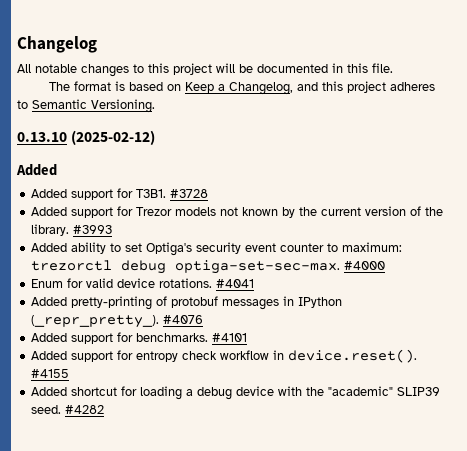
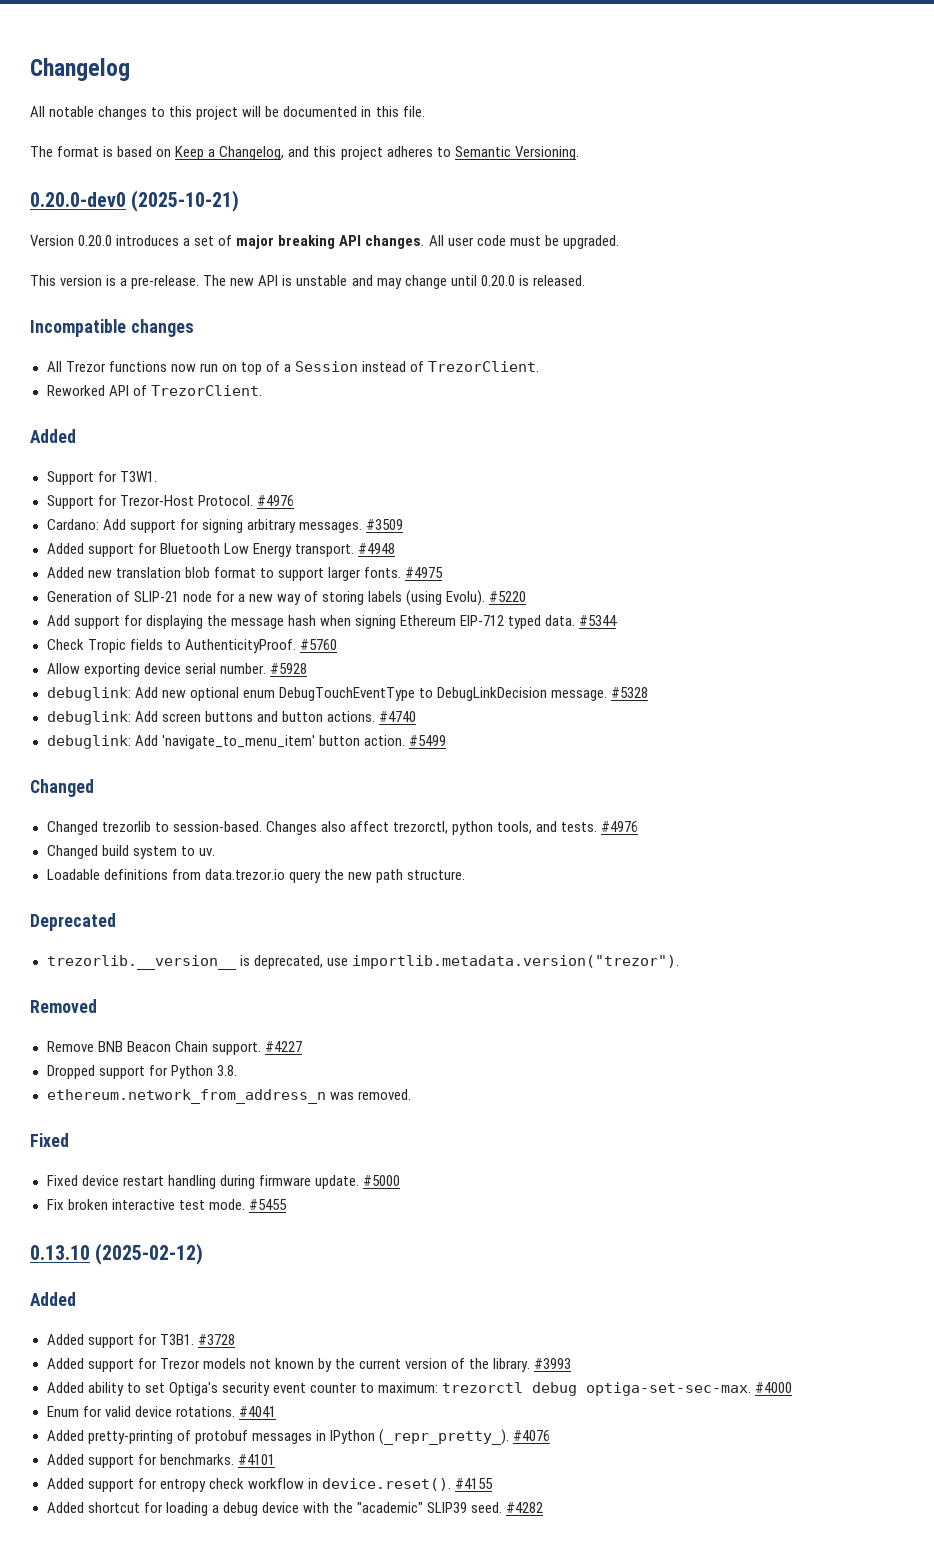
(155, 106) none -> [30,190,240,212] [30,235,619,249] [30,275,585,289] [30,319,194,337] [46,361,540,375] [46,385,262,396] [30,429,76,443] [46,471,157,485] [46,495,294,509] [46,519,403,533] [46,543,395,557] [46,567,443,581] [46,590,527,606] [46,615,618,629] [46,639,337,653] [46,663,307,677] [46,687,648,701] [46,711,416,725] [46,735,446,749] [30,779,94,797] [46,821,639,835] [46,845,215,859] [46,869,465,883] [30,913,116,931] [46,955,679,970] [30,999,97,1013] [46,1041,302,1055] [46,1065,237,1079] [46,1089,411,1104] [30,1133,69,1147] [46,1175,400,1189] [46,1199,287,1210] // 0.20.0-dev0 (2025-10-21) // Version 0.20.0 introduces a set of major breaking API changes. All user code must be upgraded. // This version is a pre-release. The new API is unstable and may change until 0.20.0 is released. // Incompatible changes // All Trezor functions now run on top of a Session instead of TrezorClient. // Reworked API of TrezorClient. // Added // Support for T3W1. // Support for Trezor-Host Protocol. #4976 // Cardano: Add support for signing arbitrary messages. #3509 // Added support for Bluetooth Low Energy transport. #4948 // Added new translation blob format to support larger fonts. #4975 // Generation of SLIP-21 node for a new way of storing labels (using Evolu). #5220 // Add support for displaying the message hash when signing Ethereum EIP-712 typed data. #5344 // Check Tropic fields to AuthenticityProof. #5760 // Allow exporting device serial number. #5928 // debuglink: Add new optional enum DebugTouchEventType to DebugLinkDecision message. #5328 // debuglink: Add screen buttons and button actions. #4740 // debuglink: Add 'navigate_to_menu_item' button action. #5499 // Changed // Changed trezorlib to session-based. Changes also affect trezorctl, python tools, and tests. #4976 // Changed build system to uv. // Loadable definitions from data.trezor.io query the new path structure. // Deprecated // trezorlib.__version__ is deprecated, use importlib.metadata.version("trezor"). // Removed // Remove BNB Beacon Chain support. #4227 // Dropped support for Python 3.8. // ethereum.network_from_address_n was removed. // Fixed // Fixed device restart handling during firmware update. #5000 // Fix broken interactive test mode. #5455

